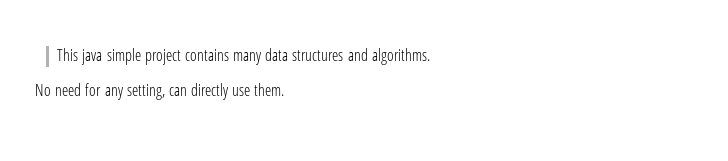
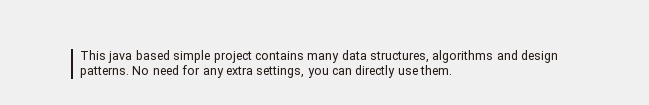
(103, 57) none -> [135,50,170,60] based
[292,48,430,65] structures and algorithms. // -> [370,50,559,63] [80,66,130,78] structures, algorithms and design patterns.
[126,84,165,100] setting, -> [225,66,329,78] extra settings, you

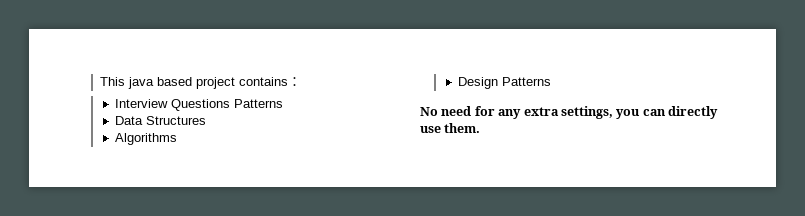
[173,50,211,63] simple -> (193, 81) none
[307,50,559,63] [80,66,130,78] many data structures, algorithms and design patterns. -> [288,77,302,86] [114,99,283,111] [114,116,206,125] [114,133,177,145] [457,77,551,89] ： // Interview Questions Patterns // Data Structures // Algorithms // Design Patterns //

